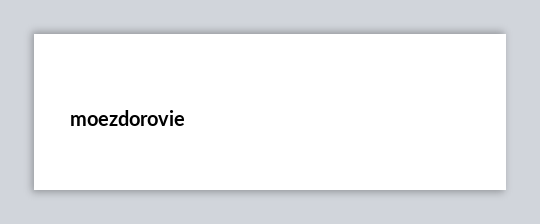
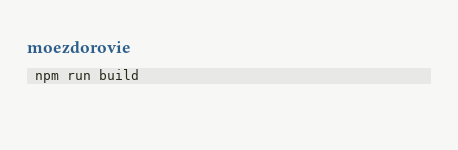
(185, 118) none -> [35,69,140,83] // npm run build

